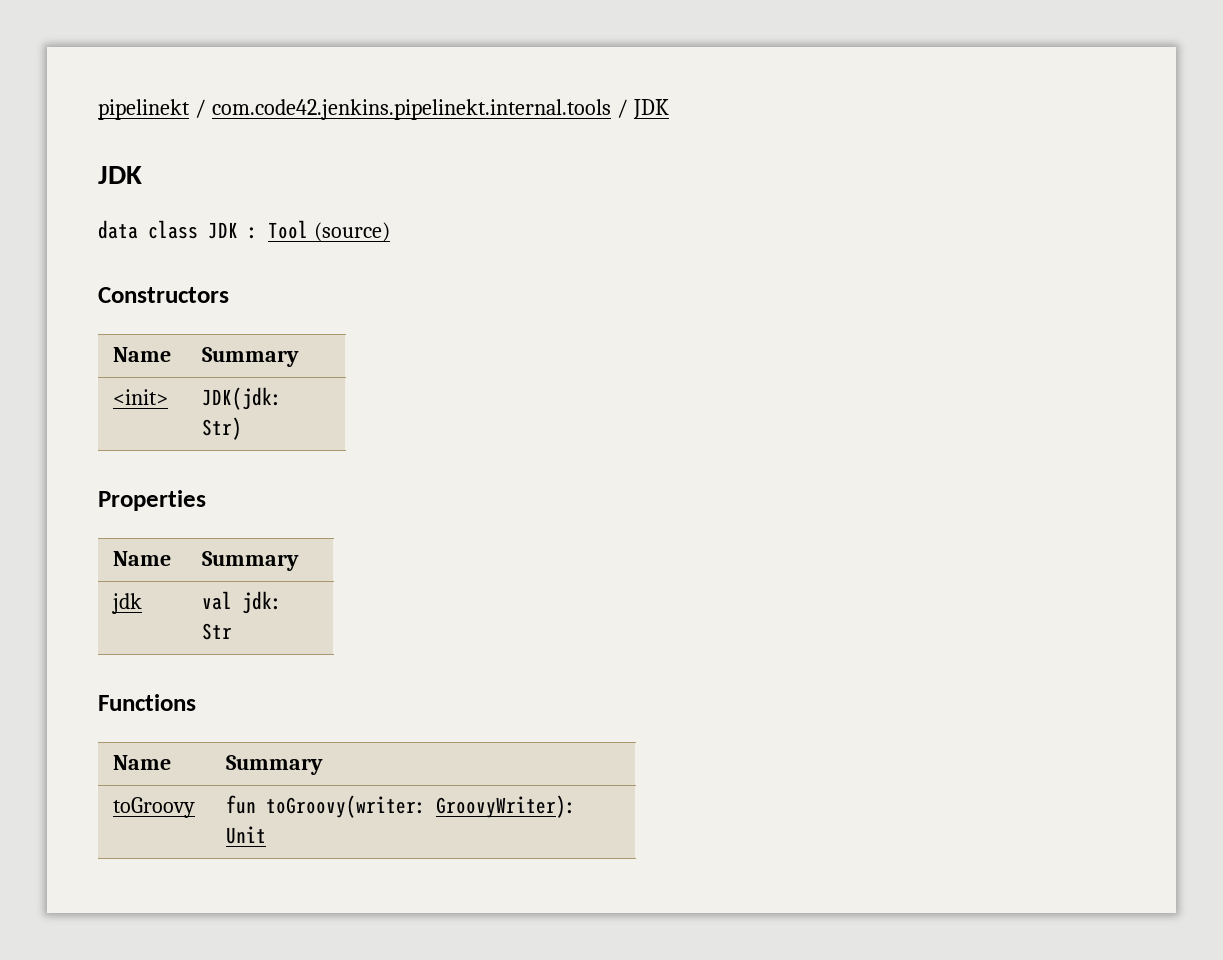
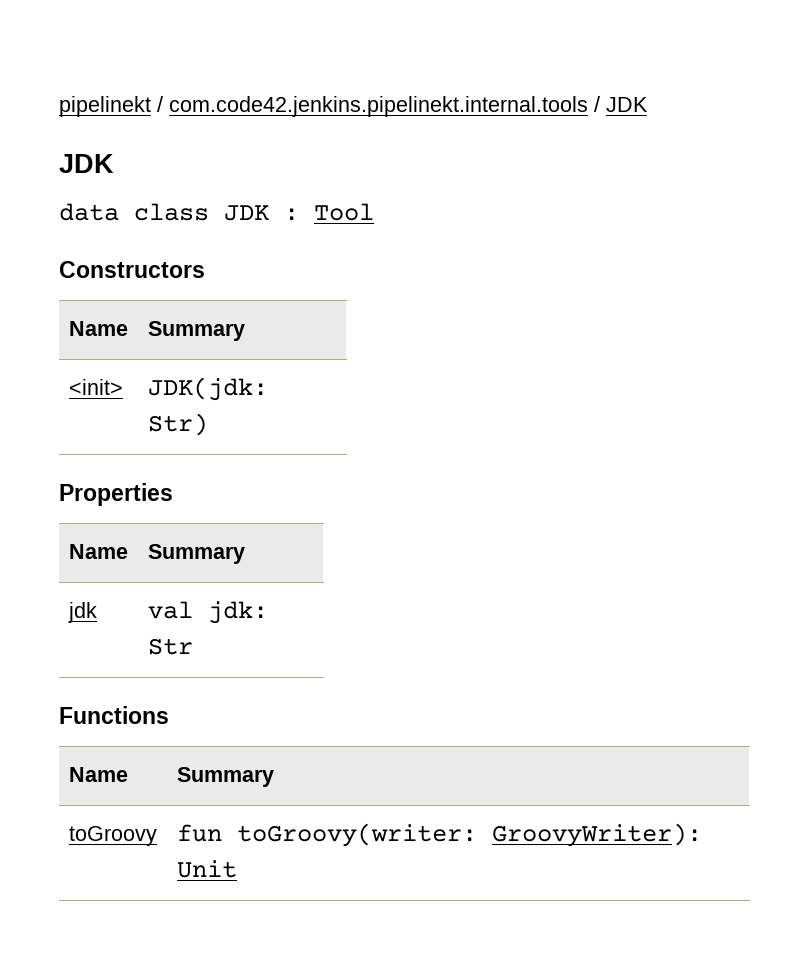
[313,222,390,242] (source) -> (374, 212) none

